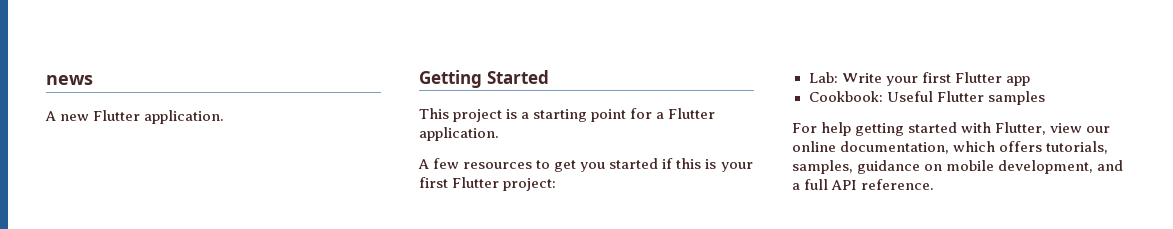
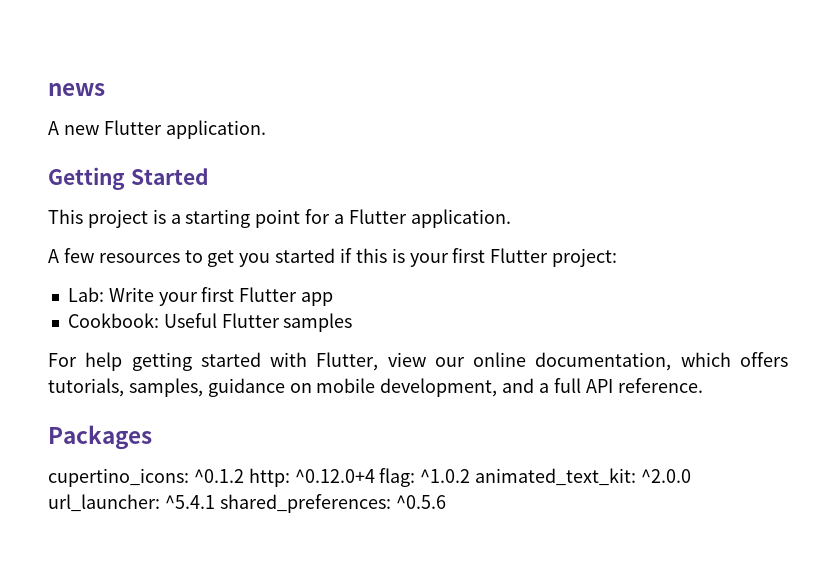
(935, 184) none -> [48,425,152,450] [48,468,692,487] [48,494,446,513] // Packages // cupertino_icons: ^0.1.2 http: ^0.12.0+4 flag: ^1.0.2 animated_text_kit: ^2.0.0 url_launcher: ^5.4.1 shared_preferences: ^0.5.6

